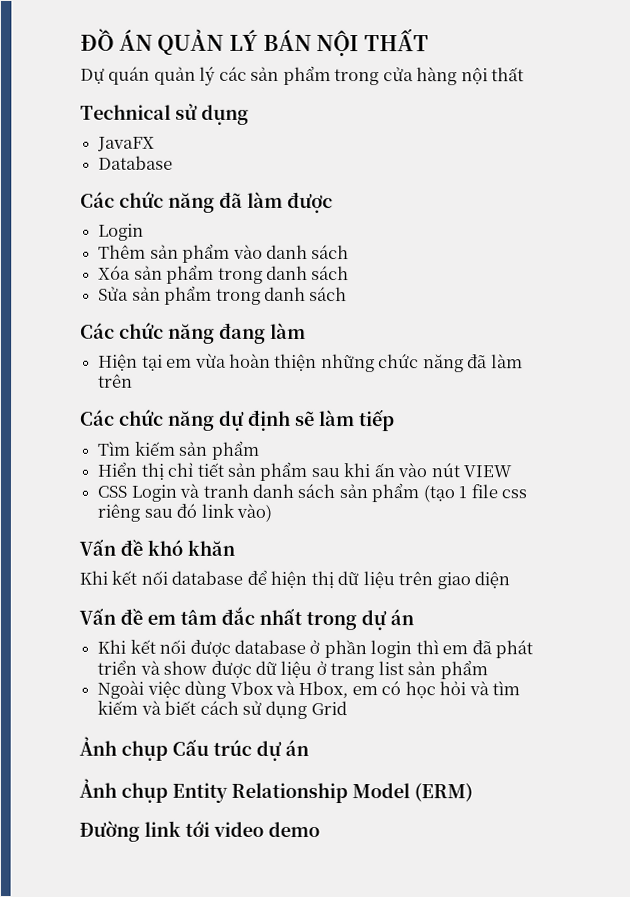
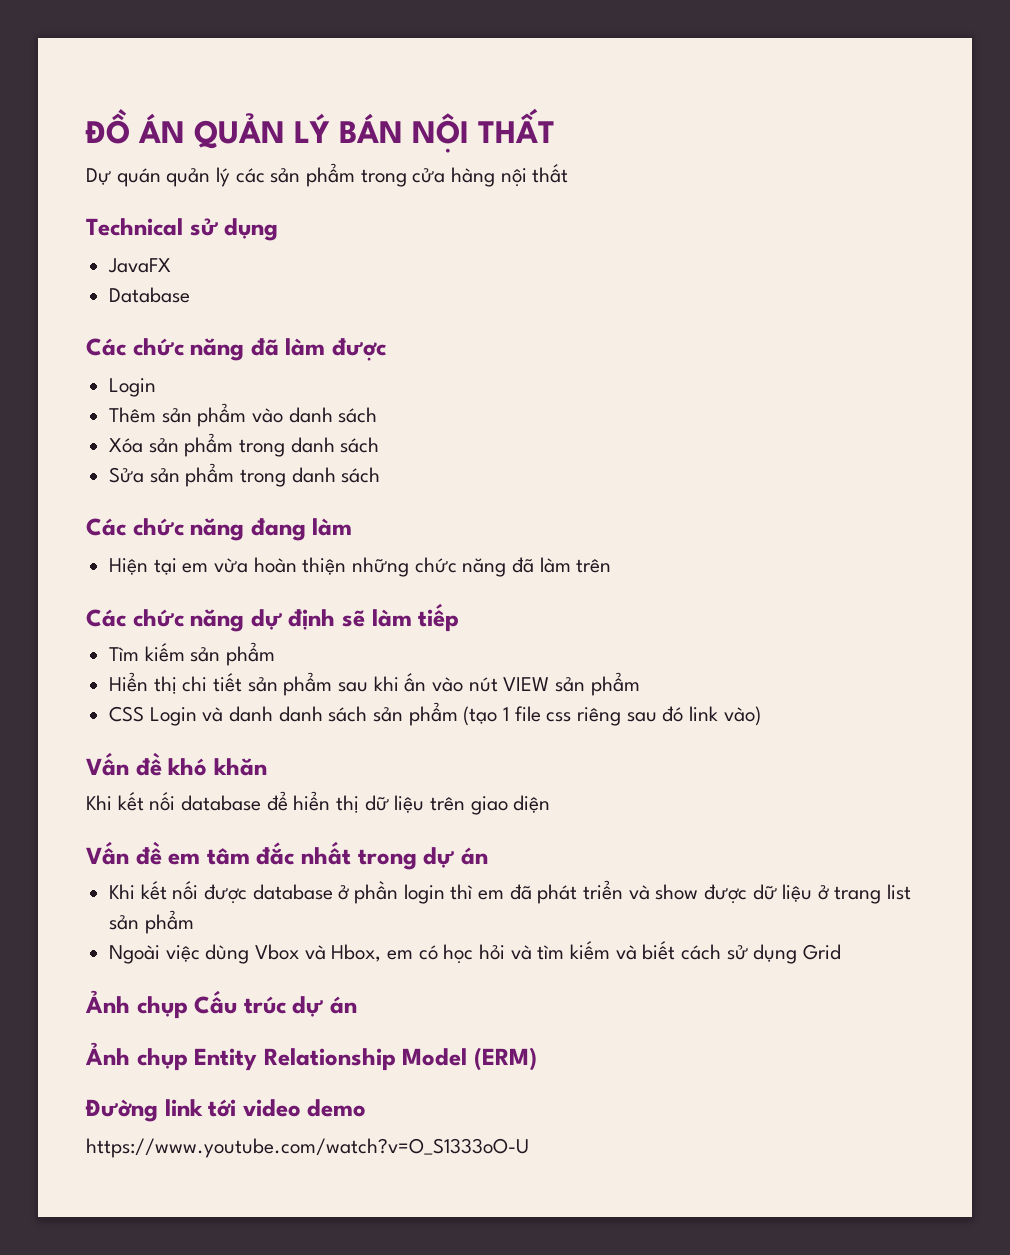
[167,462,194,477] chỉ -> [182,676,208,692] chi
(513, 471) none -> [555,672,640,696] sản phẩm
[202,483,249,498] tranh -> [229,706,274,722] danh
[270,570,308,588] hiện -> [293,791,331,811] hiển
(320, 829) none -> [86,1138,529,1158] // https://www.youtube.com/watch?v=O_S1333oO-U

